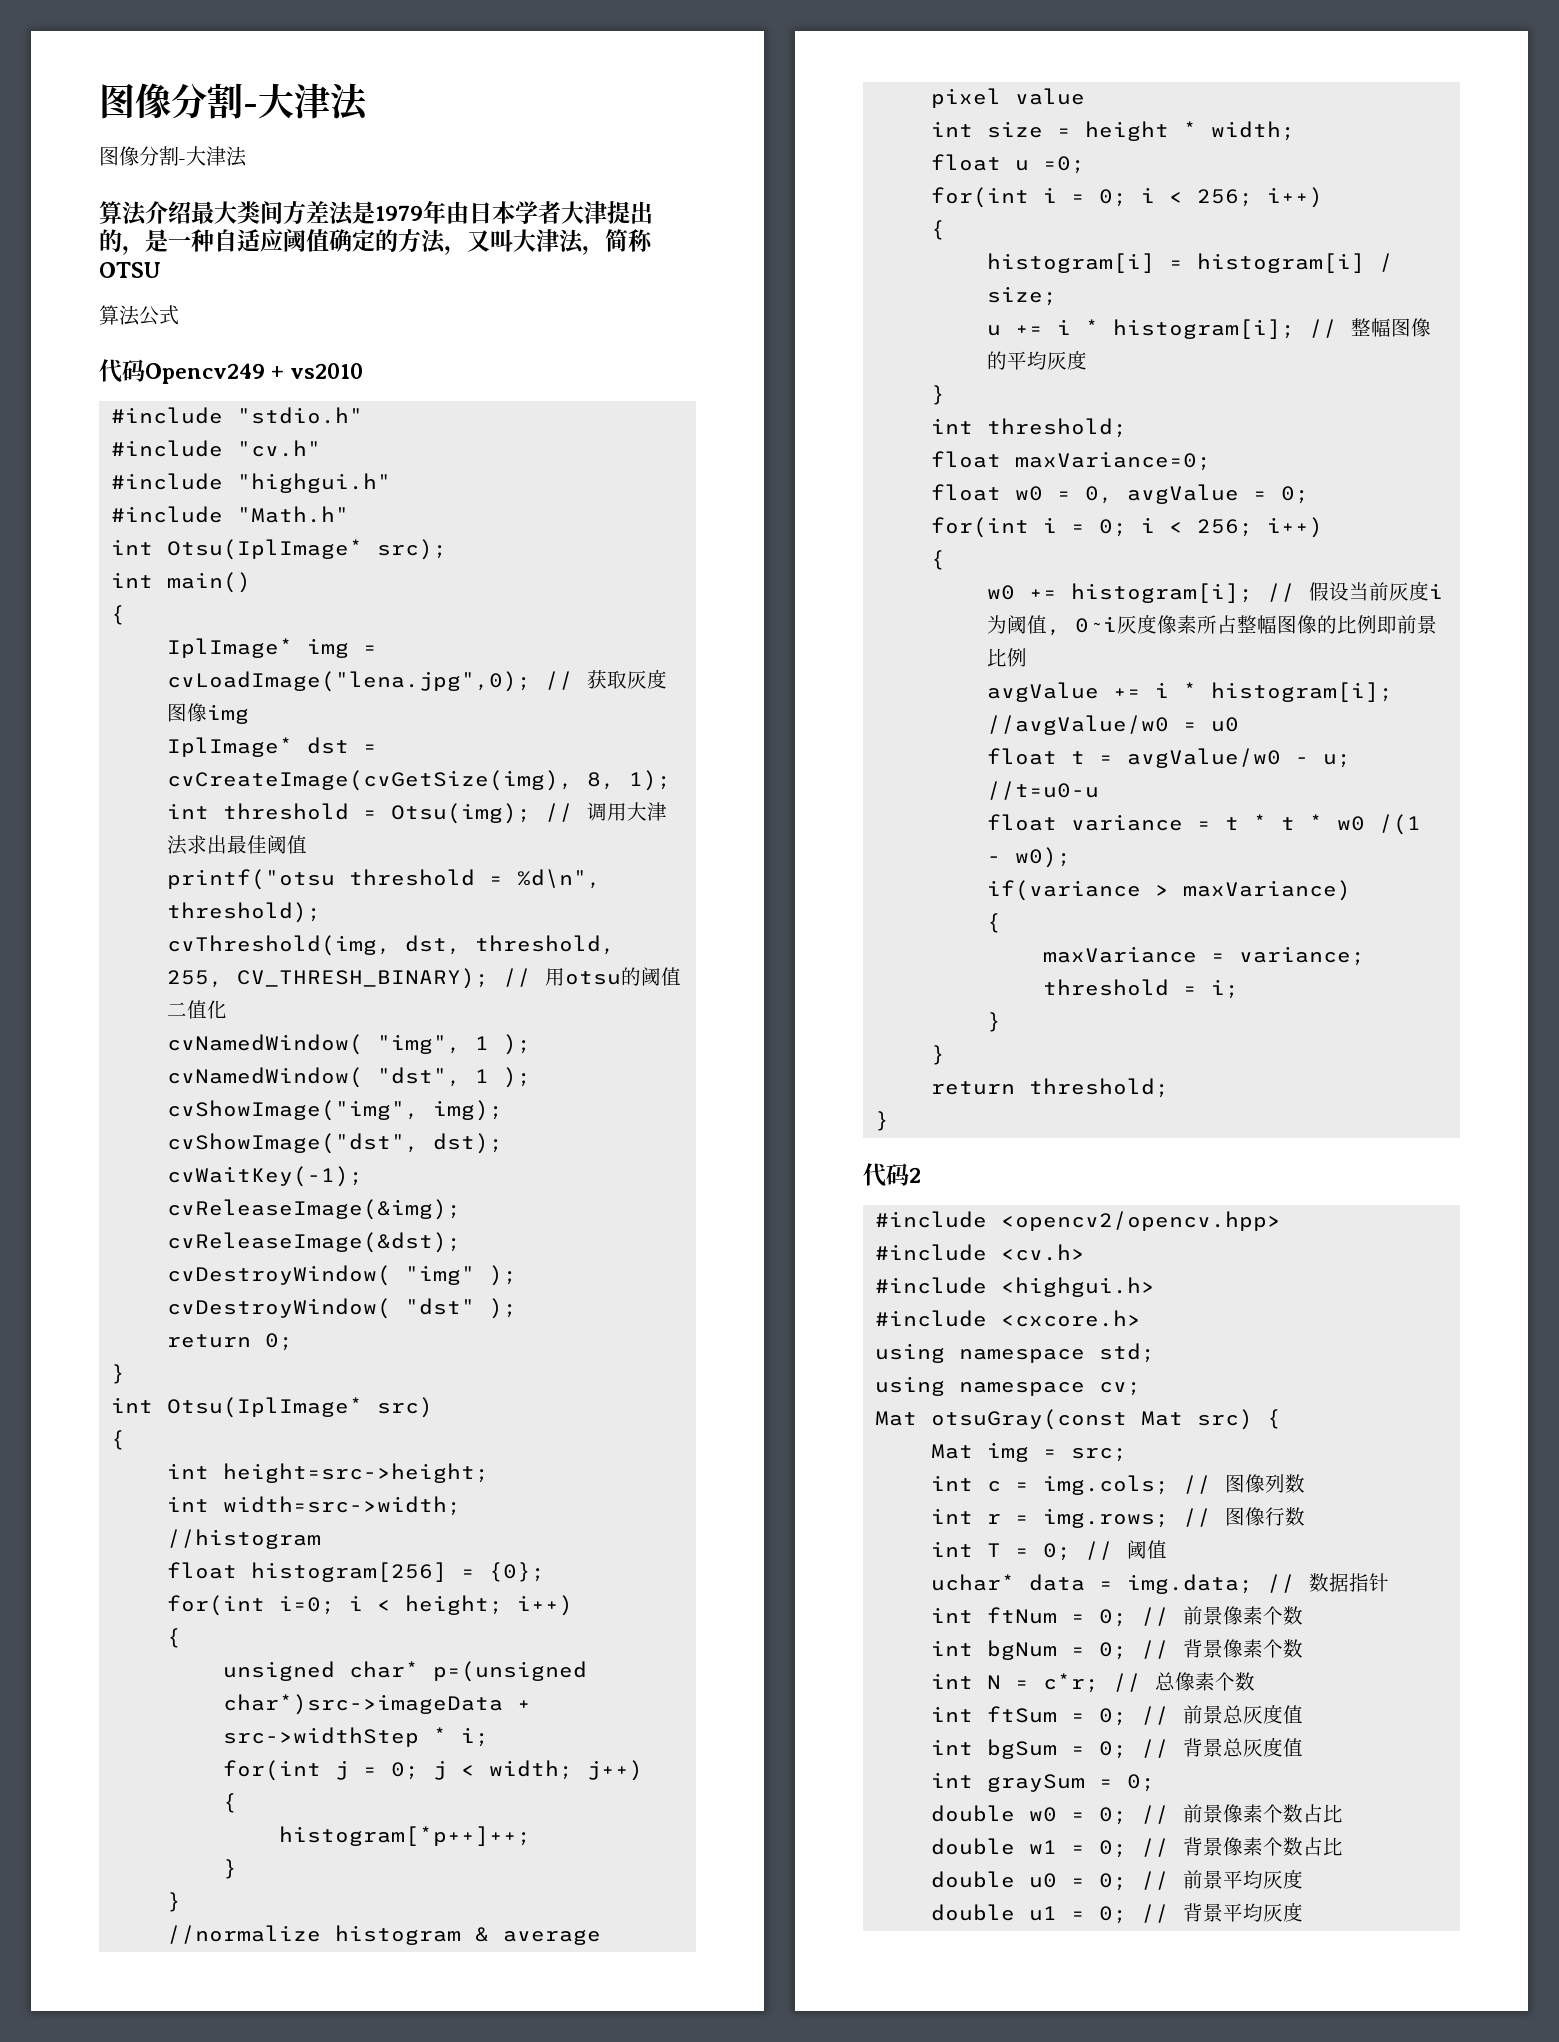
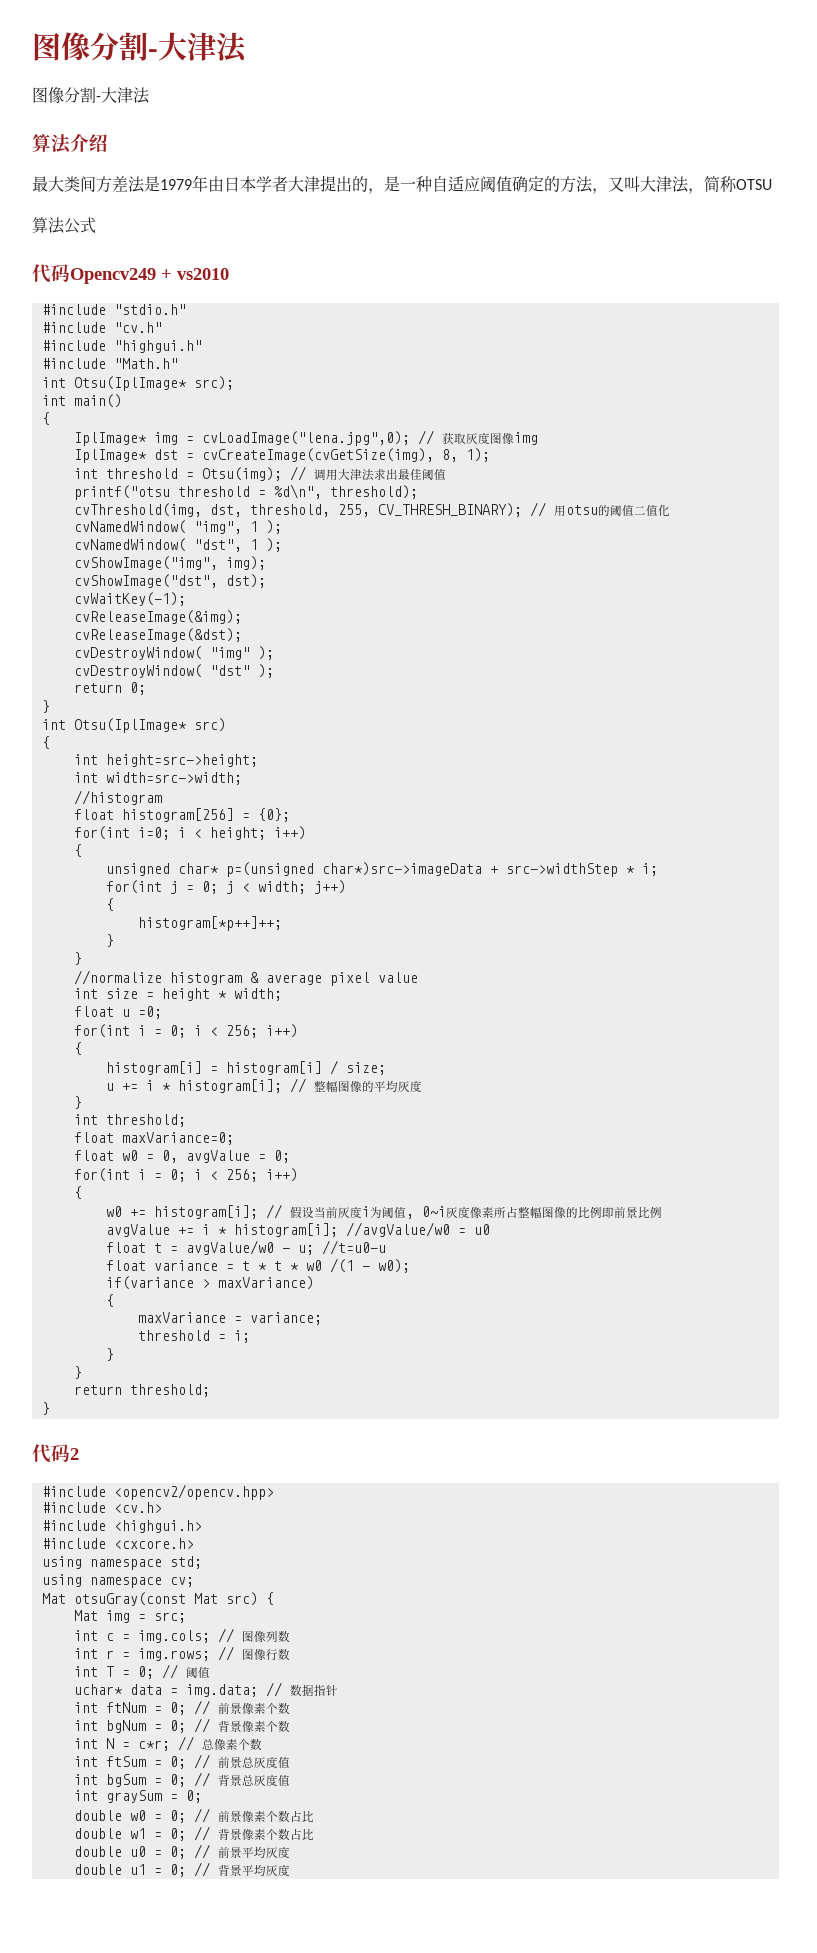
(191, 212) none -> (108, 143) //

